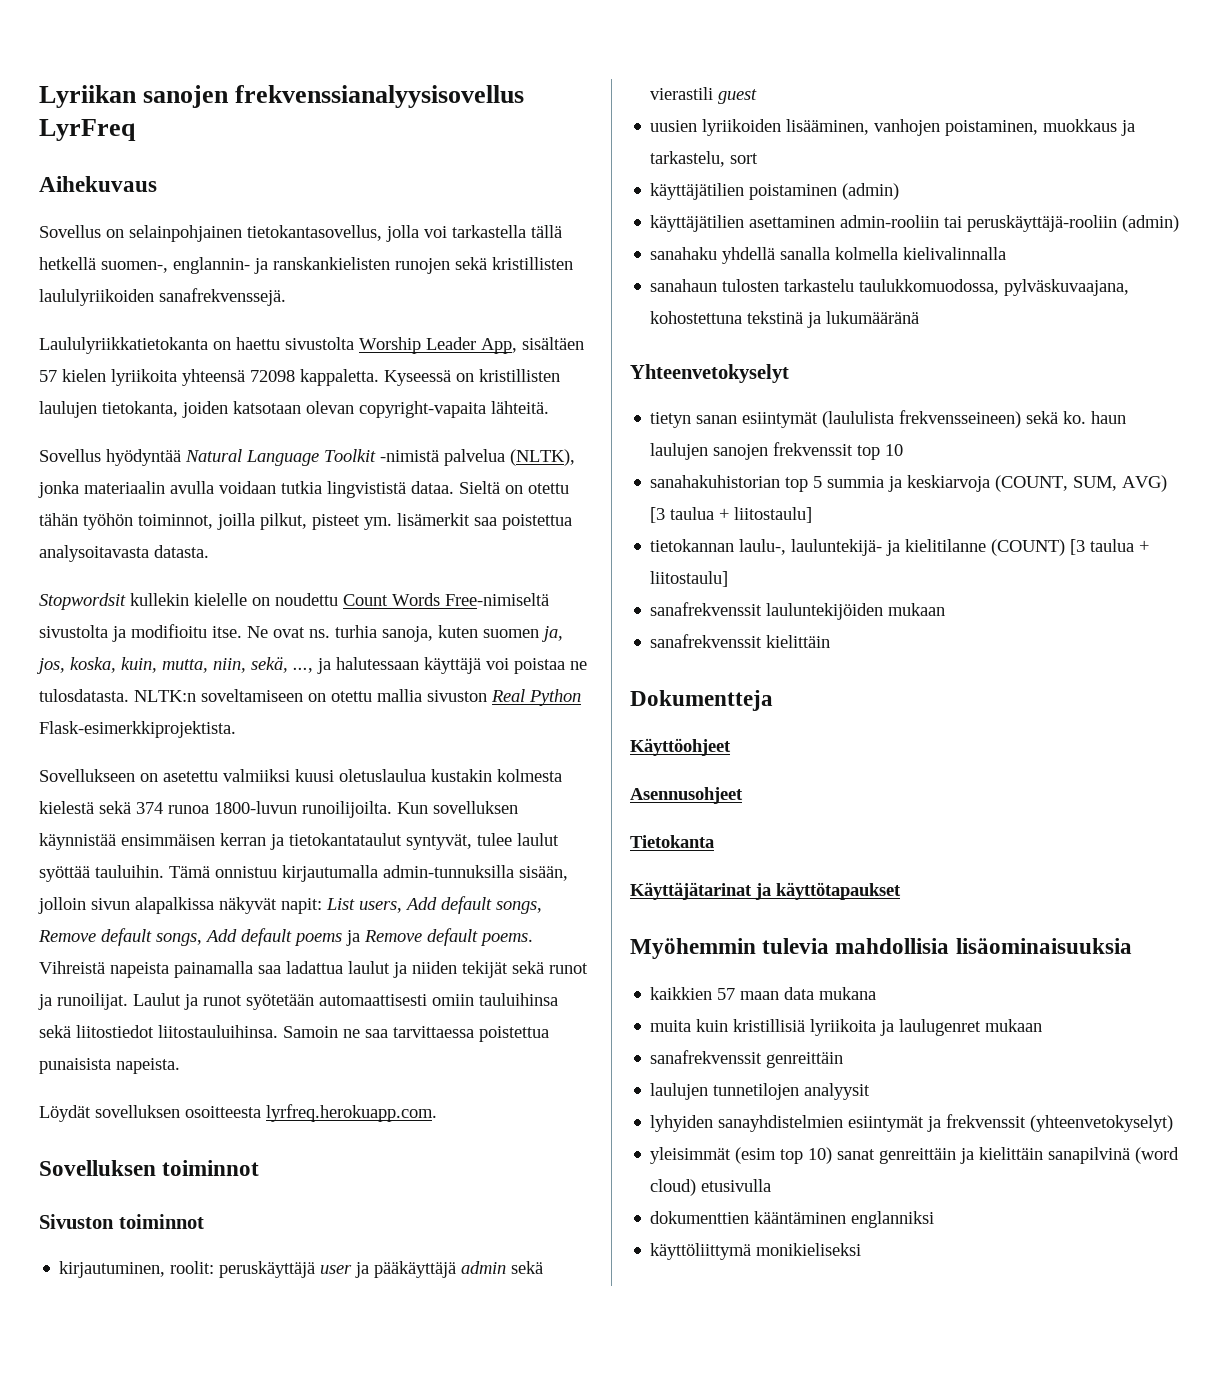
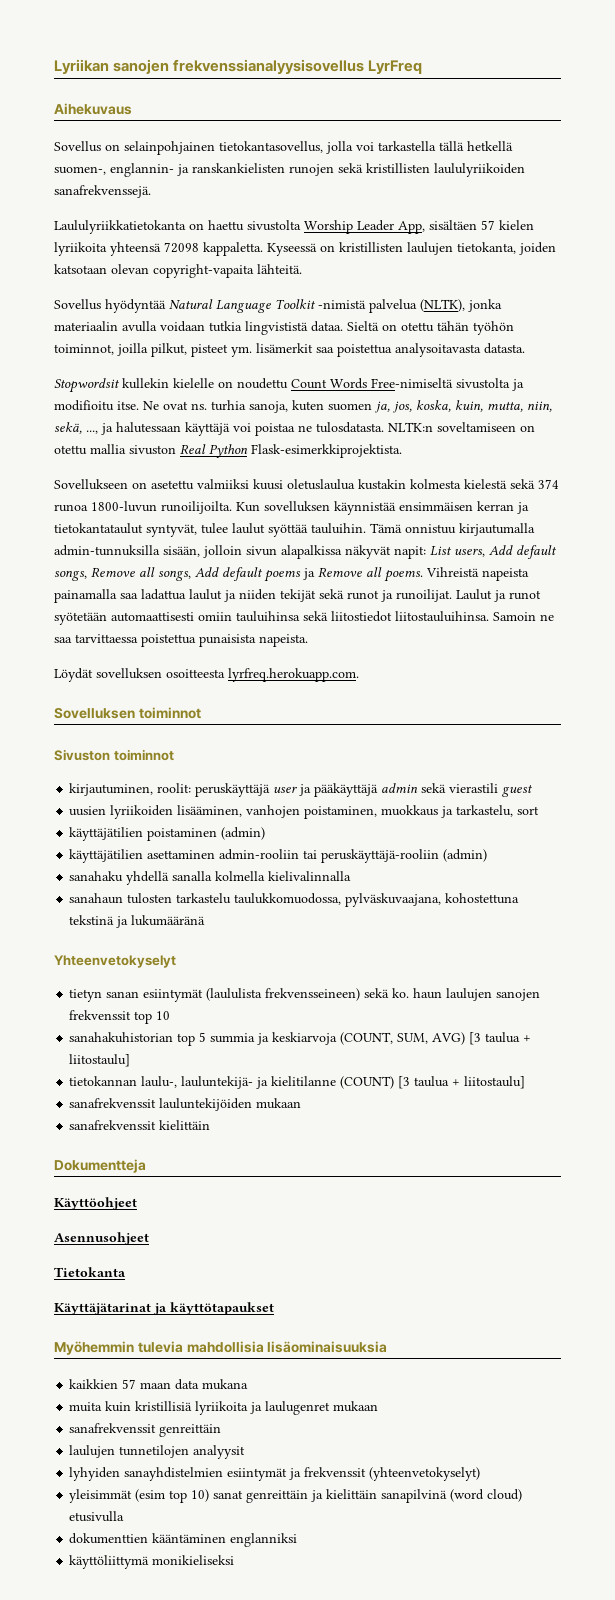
[101,928,152,946] default -> [139,567,155,577] all
[427,928,478,946] default -> [366,567,382,577] all

